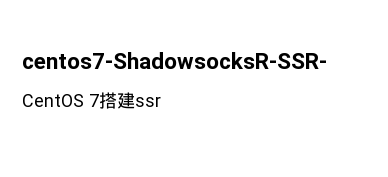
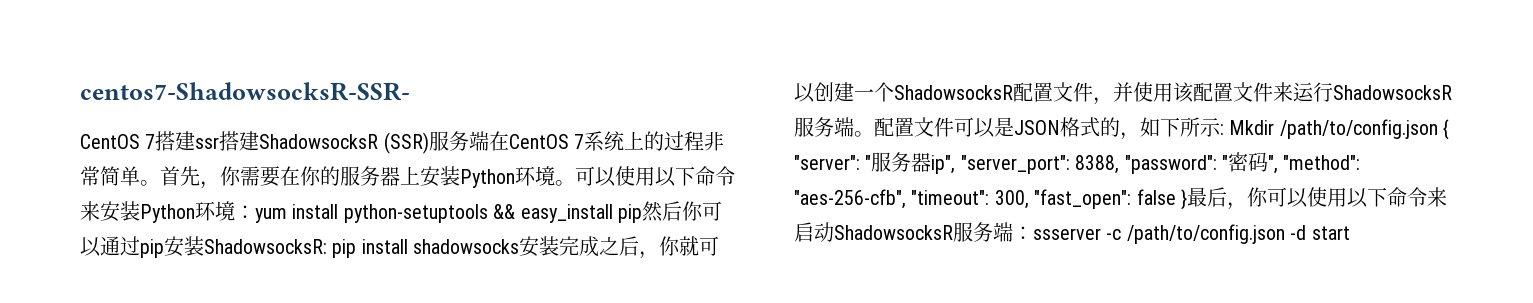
(161, 101) none -> [219,131,725,154] [80,166,735,189] [80,201,722,223] [80,236,720,259] [794,82,1452,105] [794,117,1450,140] [794,152,1361,174] [794,187,1447,210] [794,222,1350,244] 搭建ShadowsocksR (SSR)服务端在CentOS 7系统上的过程非常简单。首先，你需要在你的服务器上安装Python环境。可以使用以下命令来安装Python环境：yum install python-setuptools && easy_install pip然后你可以通过pip安装ShadowsocksR: pip install shadowsocks安装完成之后，你就可以创建一个ShadowsocksR配置文件，并使用该配置文件来运行ShadowsocksR服务端。配置文件可以是JSON格式的，如下所示: Mkdir /path/to/config.json { "server": "服务器ip", "server_port": 8388, "password": "密码", "method": "aes-256-cfb", "timeout": 300, "fast_open": false }最后，你可以使用以下命令来启动ShadowsocksR服务端：ssserver -c /path/to/config.json -d start

